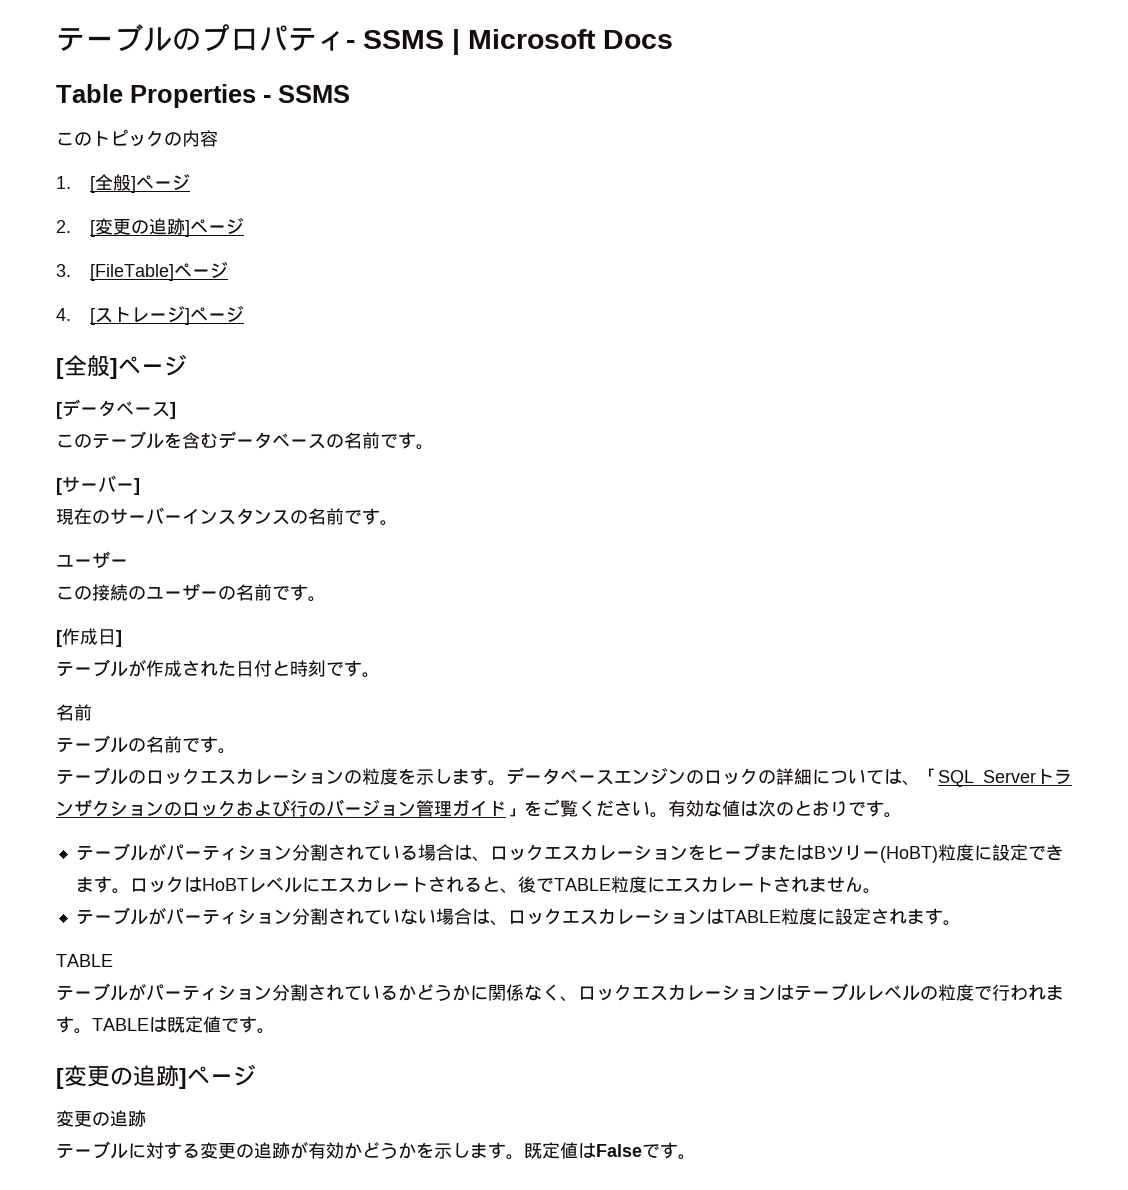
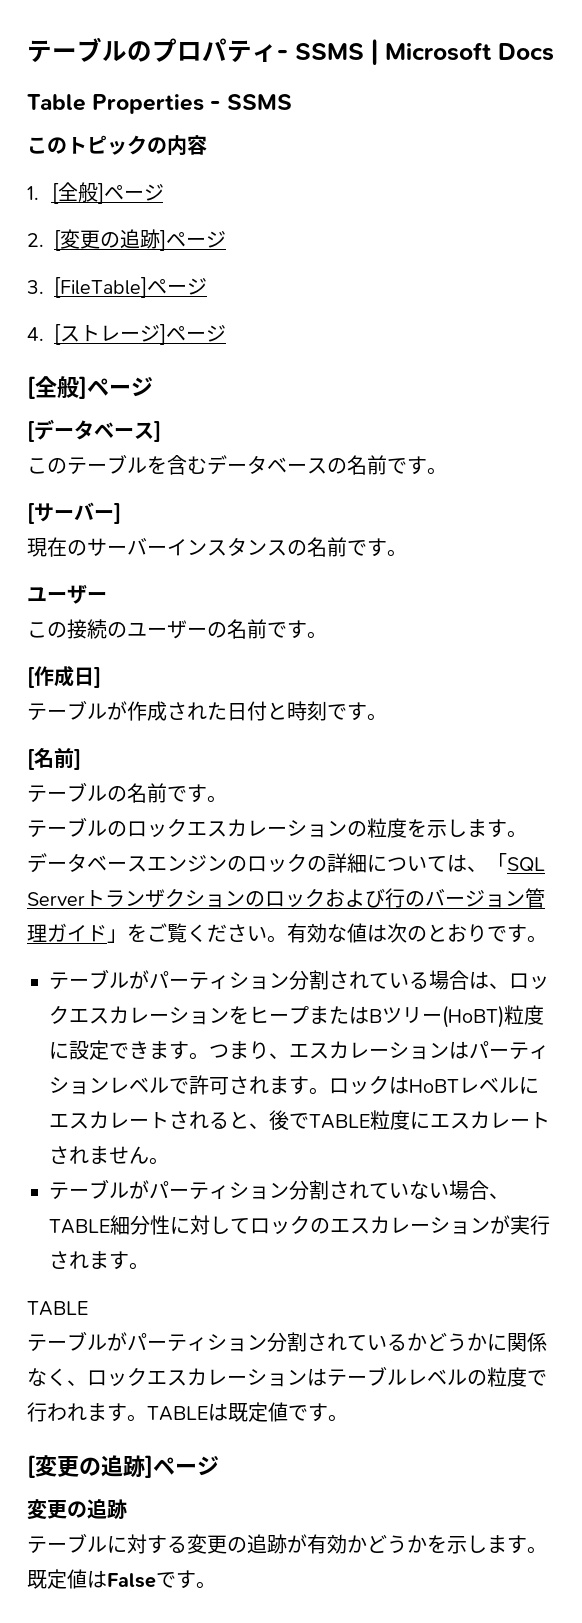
[56,704,92,721] 名前 -> [27,748,81,770] [名前]
(130, 891) none -> [209,1041,549,1060] [49,1075,329,1095] つまり、エスカレーションはパーティションレベルで許可されます。
[471,908,871,926] は、ロックエスカレーションはTABLE粒度に設定 -> [489,1193,509,1199] [49,1215,550,1235] 、TABLE細分性に対してロックのエスカレーションが実行

